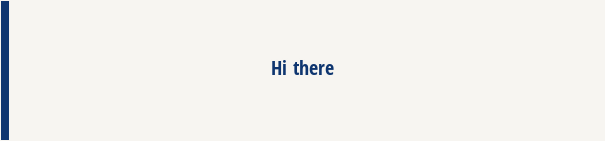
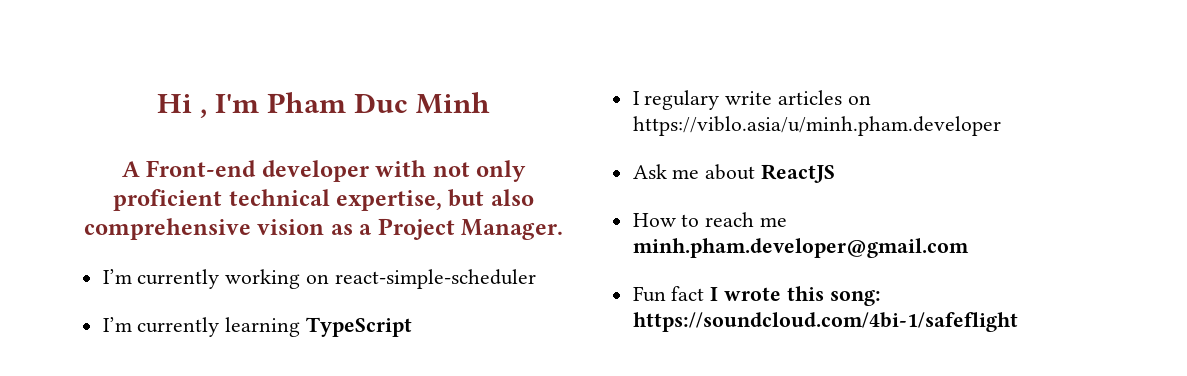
[291,59,335,76] there -> [199,92,491,118] [121,160,527,182] [113,189,534,211] [83,218,564,240] [102,269,536,289] [102,317,413,337] [632,90,871,110] [632,116,1001,136] [632,164,836,183] [632,212,788,227] [632,238,969,258] [632,286,881,306] [632,312,1018,332] , I'm Pham Duc Minh // A Front-end developer with not only proficient technical expertise, but also comprehensive vision as a Project Manager. // I’m currently working on react-simple-scheduler // I’m currently learning TypeScript // I regulary write articles on https://viblo.asia/u/minh.pham.developer // Ask me about ReactJS // How to reach me minh.pham.developer@gmail.com // Fun fact I wrote this song: https://soundcloud.com/4bi-1/safeflight

